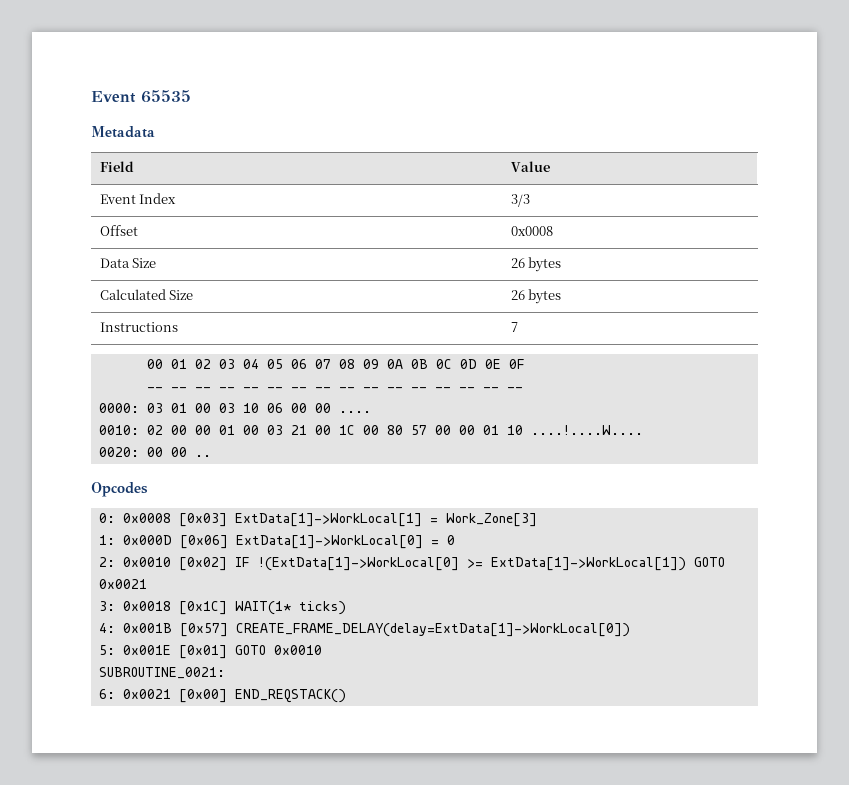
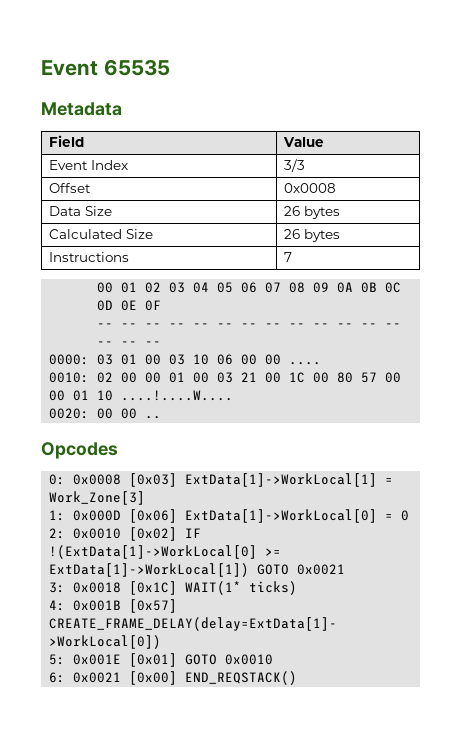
[98,667,225,679] // SUBROUTINE_0021: -> (274, 659) none

